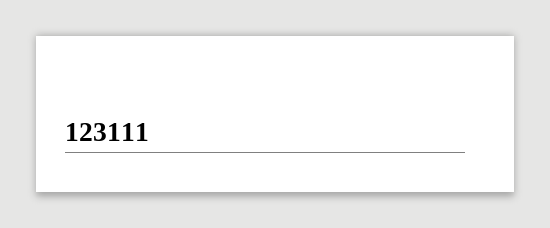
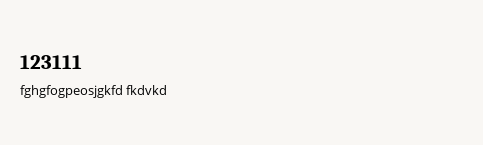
(149, 132) none -> [20,85,168,98] // fghgfogpeosjgkfd fkdvkd

